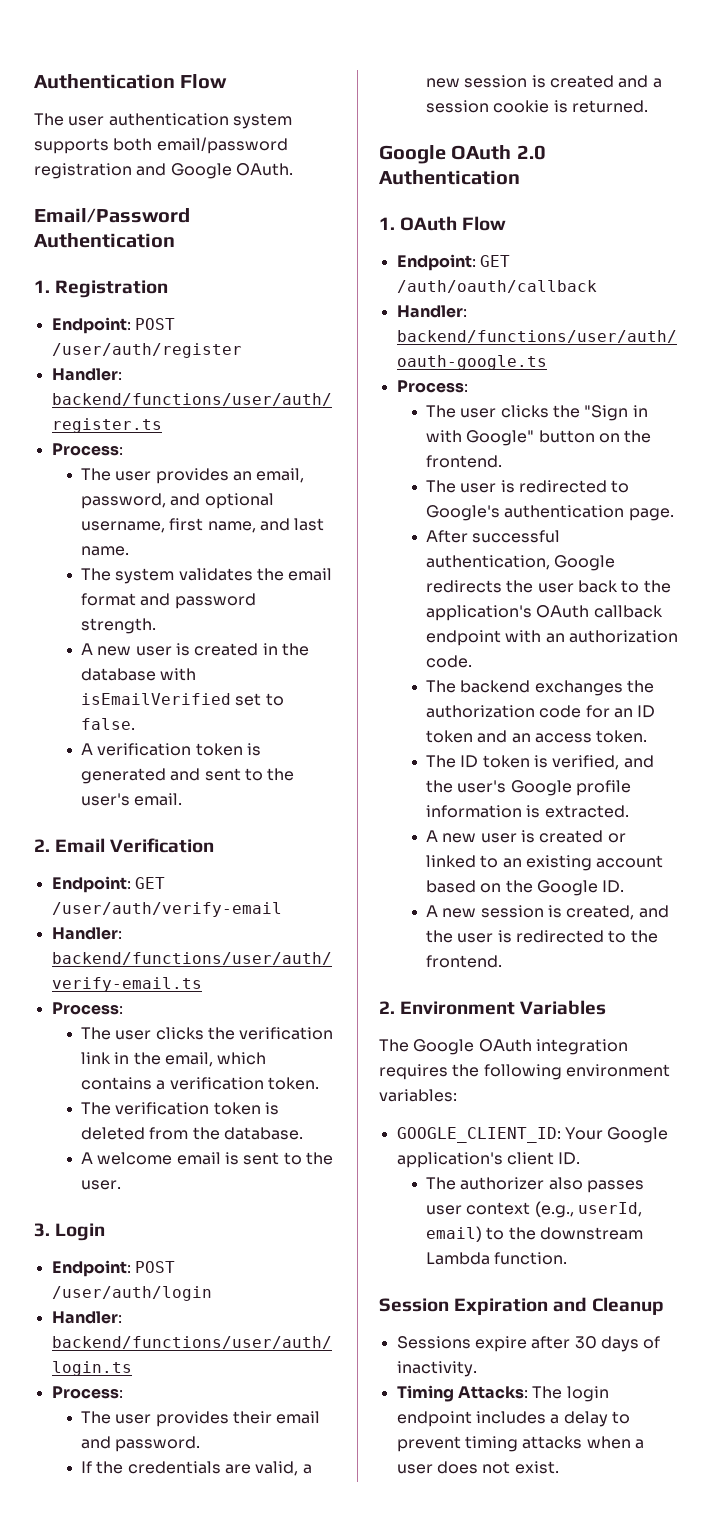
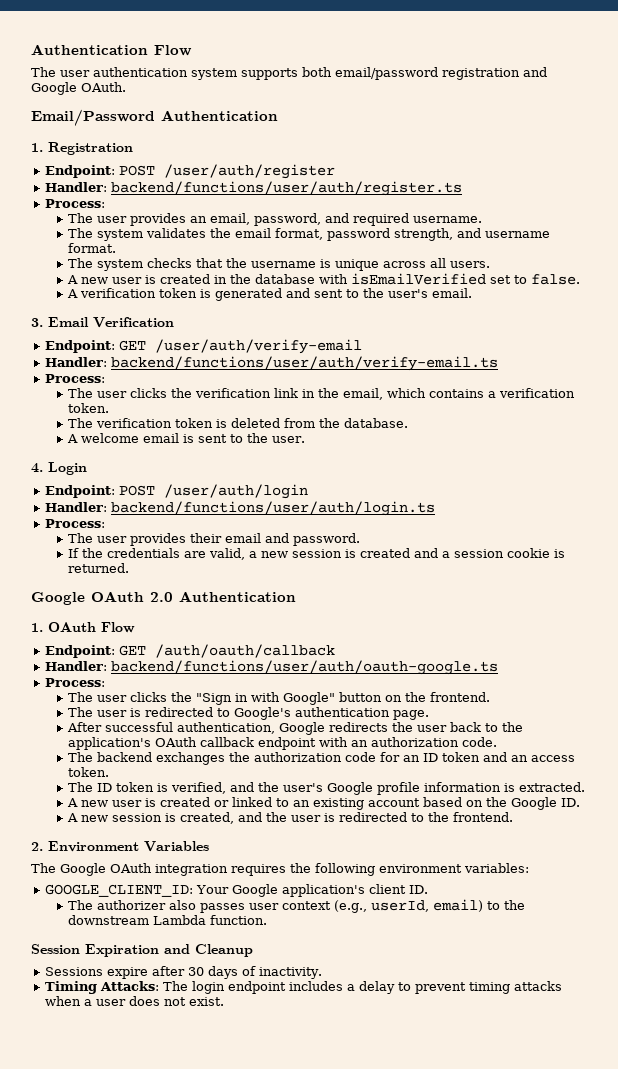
[204,493,274,509] [81,518,325,533] [81,546,130,556] optional username, first name, and last name. -> [352,213,482,226] required username.
[81,593,256,609] [81,618,157,634] format and password strength. -> [274,228,550,241] [67,243,116,253] [67,258,490,271] format, password strength, and username format. // The system checks that the username is unique across all users.
[34,839,50,852] 2. -> [31,318,43,327] 3.
[34,1223,50,1237] 3. -> [31,463,43,473] 4.

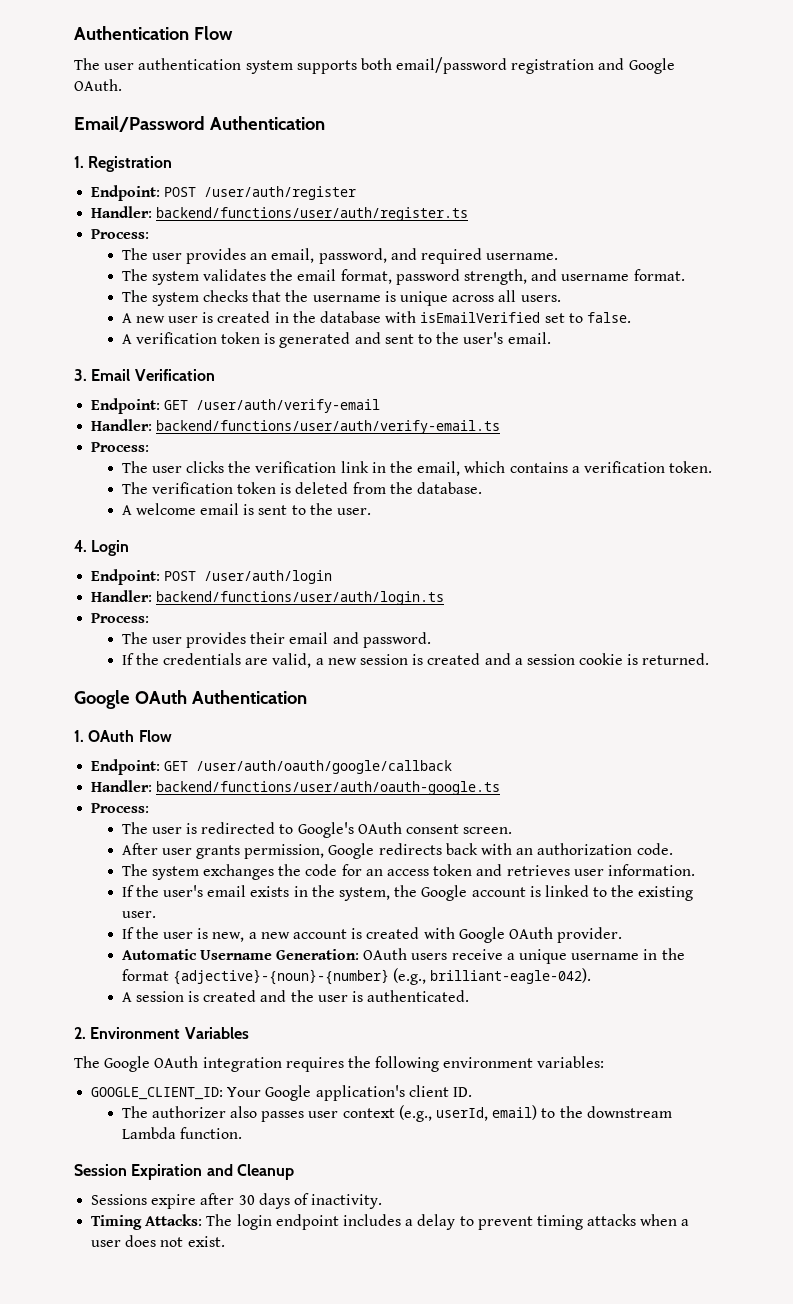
[150,592,173,602] 2.0 -> (187, 697) none
[154,644,335,658] /auth/oauth/callback -> [196,760,453,774] /user/auth/oauth/google/callback
[67,692,490,705] // The user clicks the "Sign in with Google" button on the frontend. -> (150, 808) none
[294,707,429,720] [66,722,523,735] [67,737,316,750] authentication page. // After successful authentication, Google redirects the user back to the application's OAuth callback endpoint -> [357,822,513,834] [121,843,478,859] OAuth consent screen. // After user grants permission, Google redirects back
[96,752,152,762] backend -> [151,866,199,880] system
[253,752,342,762] authorization -> (302, 870) none
[422,753,438,762] ID -> [387,869,430,876] access
[510,755,575,762] [67,767,109,777] [67,782,585,795] [66,797,580,810] [66,812,513,824] an access token. // The ID token is verified, and the user's Google profile information is extracted. // A new user is created or linked to an existing account based on the Google ID. // A new session is created, and the user is redirected to the frontend. -> [506,864,695,876] [121,885,694,901] [121,911,156,918] [121,927,623,943] [121,948,685,964] [121,968,592,985] [121,990,470,1002] retrieves user information. // If the user's email exists in the system, the Google account is linked to the existing user. // If the user is new, a new account is created with Google OAuth provider. // Automatic Username Generation: OAuth users receive a unique username in the format {adjective}-{noun}-{number} (e.g., brilliant-eagle-042). // A session is created and the user is authenticated.

